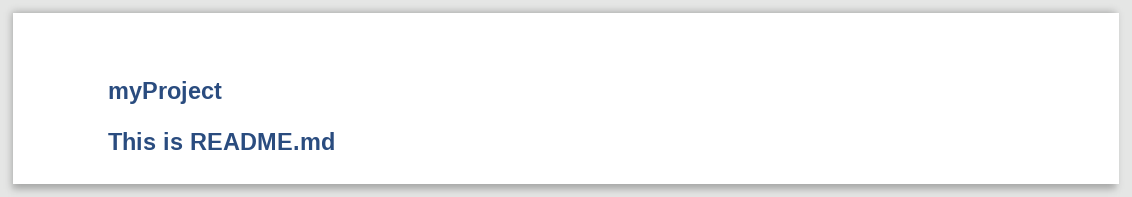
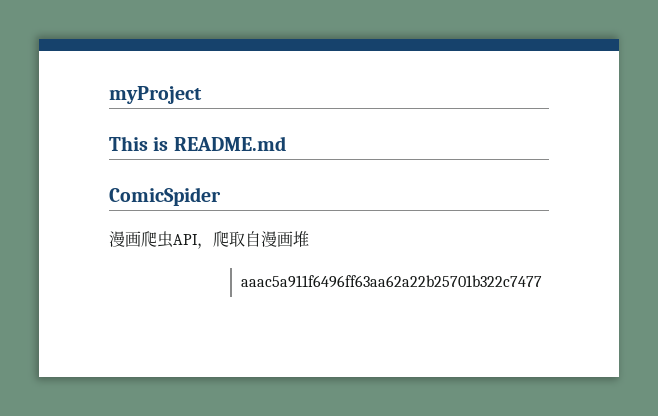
(335, 141) none -> [109,187,221,206] [109,231,309,249] [241,275,542,288] // ComicSpider // 漫画爬虫API，爬取自漫画堆 // aaac5a911f6496ff63aa62a22b25701b322c7477

